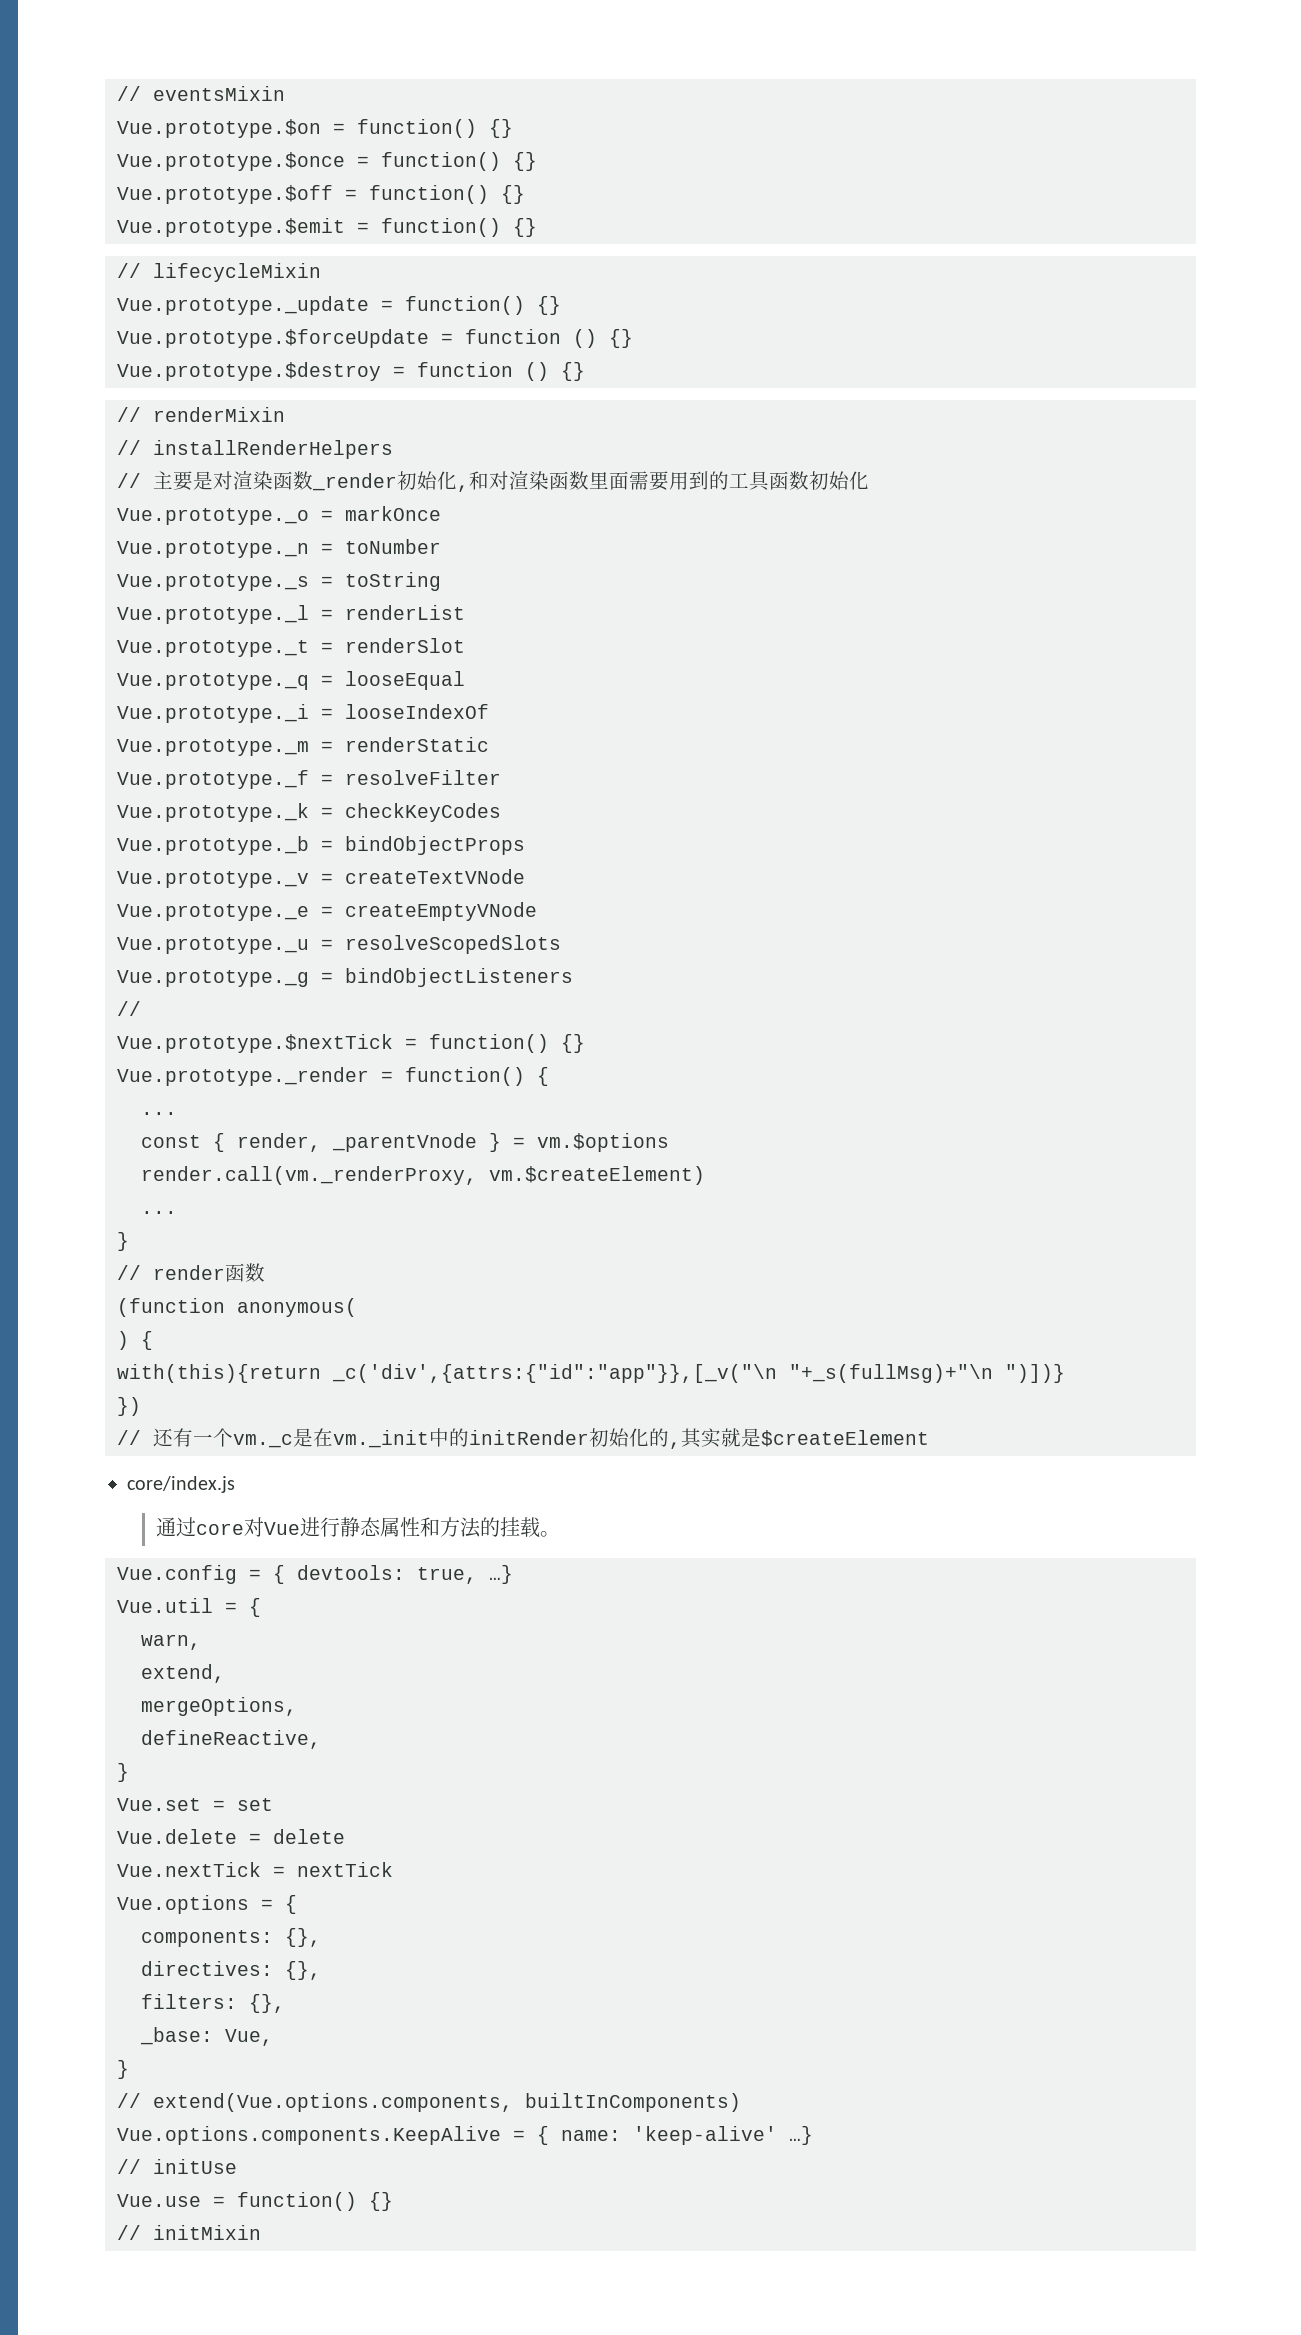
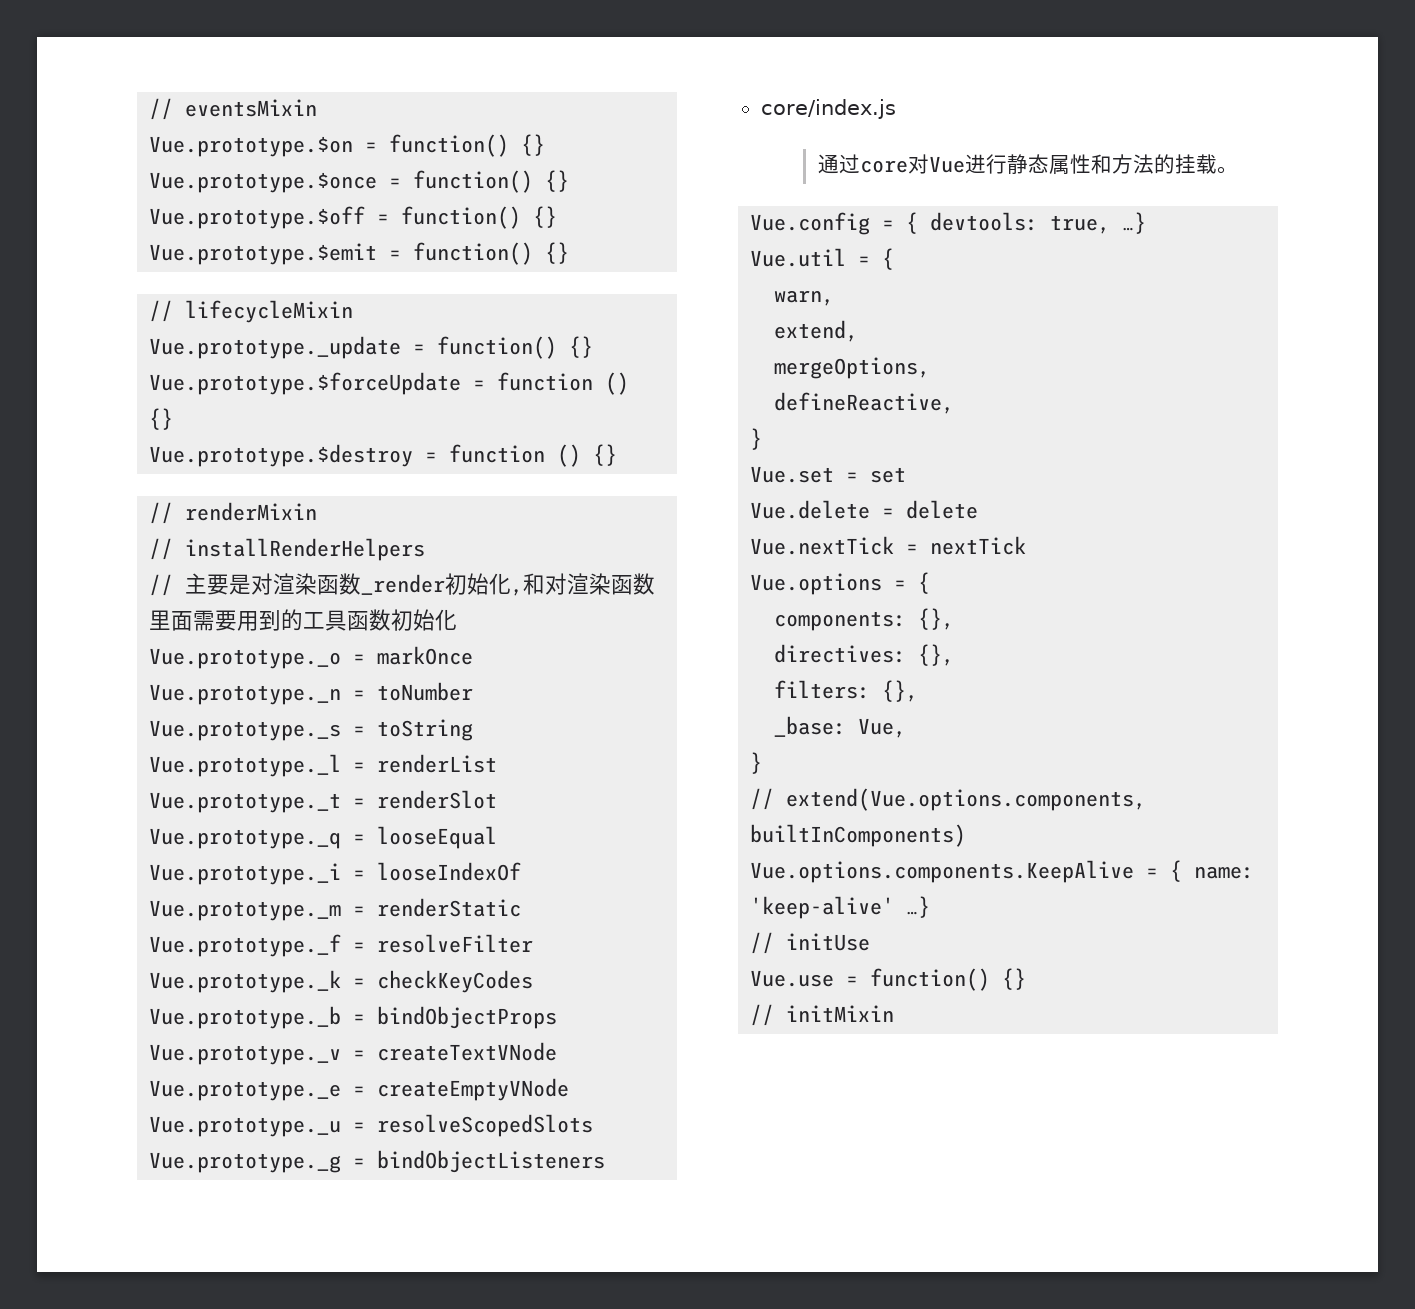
[117,1001,141,1016] [117,1034,585,1053] [117,1067,549,1086] [141,1112,177,1115] [141,1133,669,1152] [141,1166,705,1185] [141,1211,177,1214] [117,1232,129,1251] [117,1263,265,1282] [117,1298,357,1317] [117,1331,153,1350] [117,1364,1065,1383] [117,1397,141,1416] [117,1428,929,1449] // // // Vue.prototype.$nextTick = function() {} // Vue.prototype._render = function() { // ... // const { render, _parentVnode } = vm.$options // render.call(vm._renderProxy, vm.$createElement) // ... // } // // render函数 // (function anonymous( // ) { // with(this){return _c('div',{attrs:{"id":"app"}},[_v("\n "+_s(fullMsg)+"\n ")])} // }) // // 还有一个vm._c是在vm._init中的initRender初始化的,其实就是$createElement -> (606, 1161) none

